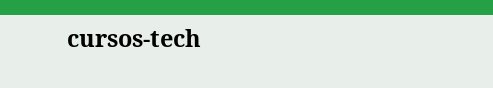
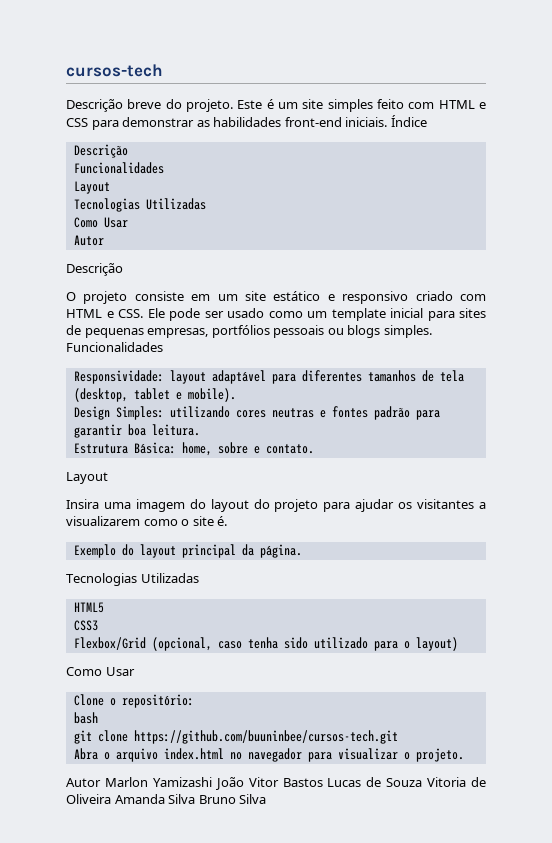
(201, 38) none -> [66,99,486,112] [66,115,427,130] [73,144,128,158] [73,162,164,174] [73,181,110,194] [73,198,206,212] [73,217,128,228] [73,235,104,246] [66,263,123,276] [66,291,486,304] [66,308,486,321] [66,325,432,338] [66,342,163,352] [73,370,464,384] [73,388,236,402] [73,406,440,420] [73,424,200,438] [73,442,314,456] [66,472,108,484] [66,499,487,512] [66,516,228,526] [73,544,302,558] [66,573,199,586] [73,602,104,613] [73,620,98,631] [73,637,458,651] [66,667,135,676] [73,694,194,708] [73,712,98,724] [73,730,398,744] [73,748,464,762] [66,777,486,790] [66,794,267,804] // Descrição breve do projeto. Este é um site simples feito com HTML e CSS para demonstrar as habilidades front-end iniciais. Índice // Descrição // Funcionalidades // Layout // Tecnologias Utilizadas // Como Usar // Autor // Descrição // O projeto consiste em um site estático e responsivo criado com HTML e CSS. Ele pode ser usado como um template inicial para sites de pequenas empresas, portfólios pessoais ou blogs simples. Funcionalidades // Responsividade: layout adaptável para diferentes tamanhos de tela (desktop, tablet e mobile). // Design Simples: utilizando cores neutras e fontes padrão para garantir boa leitura. // Estrutura Básica: home, sobre e contato. // Layout // Insira uma imagem do layout do projeto para ajudar os visitantes a visualizarem como o site é. // Exemplo do layout principal da página. // Tecnologias Utilizadas // HTML5 // CSS3 // Flexbox/Grid (opcional, caso tenha sido utilizado para o layout) // Como Usar // Clone o repositório: // bash // git clone https://github.com/buuninbee/cursos-tech.git // Abra o arquivo index.html no navegador para visualizar o projeto. // Autor Marlon Yamizashi João Vitor Bastos Lucas de Souza Vitoria de Oliveira Amanda Silva Bruno Silva

